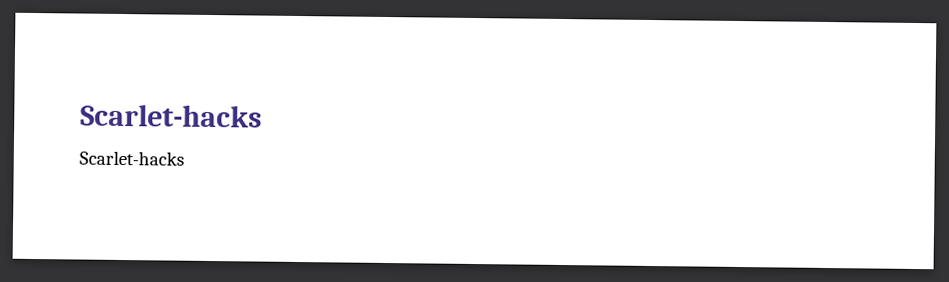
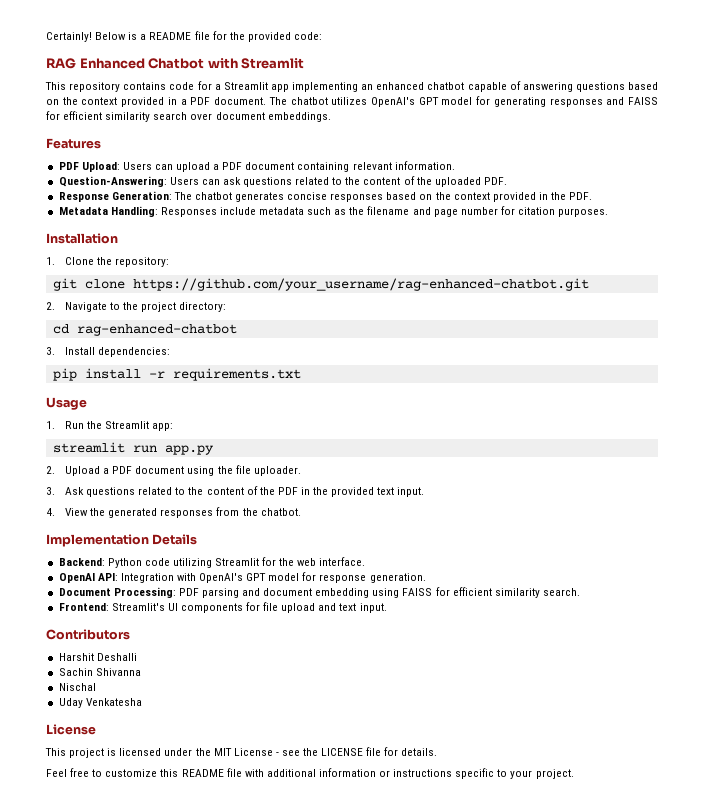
[80,103,262,128] [79,150,184,166] Scarlet-hacks // Scarlet-hacks -> [46,31,322,42] [46,58,305,69] [45,81,658,92] [46,96,658,107] [46,111,331,122] [46,138,101,149] [58,161,455,172] [58,176,507,187] [58,191,593,202] [58,206,609,217] [46,233,118,244] [46,257,170,267] [52,278,589,291] [46,302,227,312] [52,324,237,336] [46,347,171,357] [52,368,301,381] [46,397,87,410] [46,421,174,431] [52,442,214,455] [46,465,301,476] [46,486,425,497] [46,507,301,518] [46,534,198,547] [58,557,366,568] [58,572,426,583] [58,587,580,598] [58,602,387,613] [46,629,130,640] [58,653,137,661] [58,668,141,676] [58,683,96,691] [58,698,142,708] [46,724,96,735] [45,747,438,758] [46,768,574,779] Certainly! Below is a README file for the provided code: // RAG Enhanced Chatbot with Streamlit // This repository contains code for a Streamlit app implementing an enhanced chatbot capable of answering questions based on the context provided in a PDF document. The chatbot utilizes OpenAI's GPT model for generating responses and FAISS for efficient similarity search over document embeddings. // Features // PDF Upload: Users can upload a PDF document containing relevant information. // Question-Answering: Users can ask questions related to the content of the uploaded PDF. // Response Generation: The chatbot generates concise responses based on the context provided in the PDF. // Metadata Handling: Responses include metadata such as the filename and page number for citation purposes. // Installation // 1. Clone the repository: // git clone https://github.com/your_username/rag-enhanced-chatbot.git // 2. Navigate to the project directory: // cd rag-enhanced-chatbot // 3. Install dependencies: // pip install -r requirements.txt // Usage // 1. Run the Streamlit app: // streamlit run app.py // 2. Upload a PDF document using the file uploader. // 3. Ask questions related to the content of the PDF in the provided text input. // 4. View the generated responses from the chatbot. // Implementation Details // Backend: Python code utilizing Streamlit for the web interface. // OpenAI API: Integration with OpenAI's GPT model for response generation. // Document Processing: PDF parsing and document embedding using FAISS for efficient similarity search. // Frontend: Streamlit's UI components for file upload and text input. // Contributors // Harshit Deshalli // Sachin Shivanna // Nischal // Uday Venkatesha // License // This project is licensed under the MIT License - see the LICENSE file for details. // Feel free to customize this README file with additional information or instructions specific to your project.

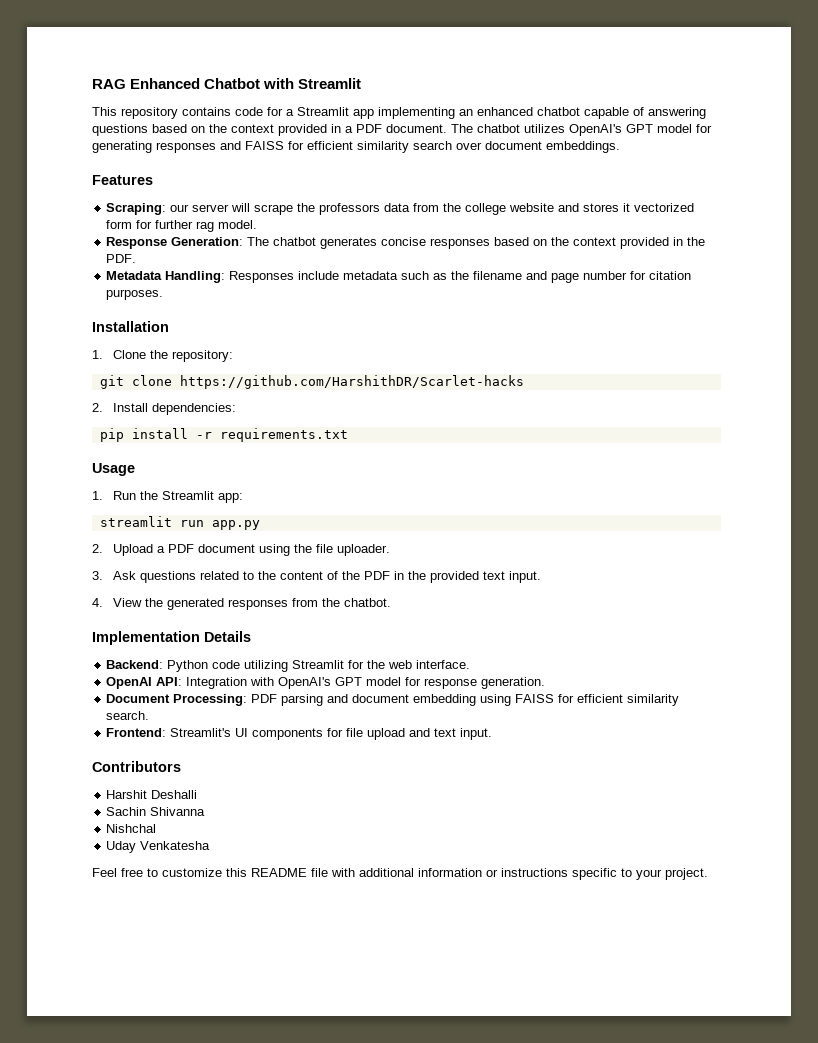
[46,31,322,42] Certainly! Below is a README file for the provided code: // -> (92, 84) none
[58,161,455,172] [58,176,507,187] PDF Upload: Users can upload a PDF document containing relevant information. // Question-Answering: Users can ask questions related to the content of the uploaded PDF. -> [106,203,695,215] [106,220,258,232] Scraping: our server will scrape the professors data from the college website and stores it vectorized form for further rag model.
[132,278,589,291] [46,302,227,312] [52,324,237,336] [46,347,55,355] https://github.com/your_username/rag-enhanced-chatbot.git // 2. Navigate to the project directory: // cd rag-enhanced-chatbot // 3. -> [179,375,524,389] [92,403,103,412] https://github.com/HarshithDR/Scarlet-hacks // 2.
[58,683,96,691] Nischal -> [106,824,157,833] Nishchal
[46,724,96,735] [45,747,438,758] // License // This project is licensed under the MIT License - see the LICENSE file for details. -> (211, 845) none

